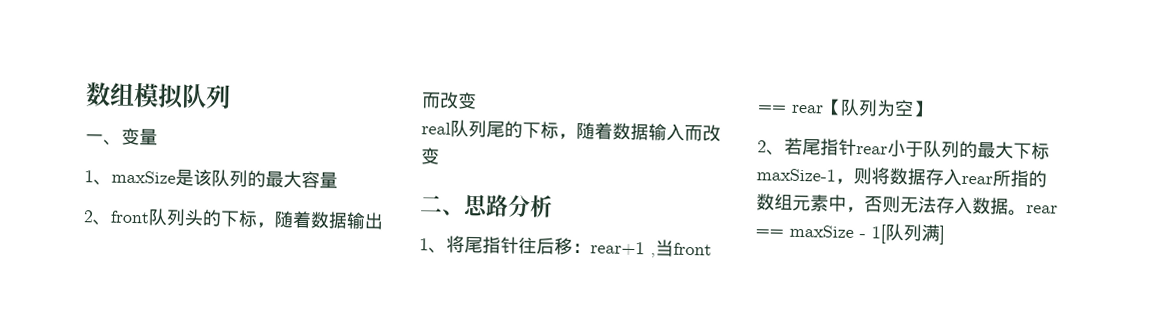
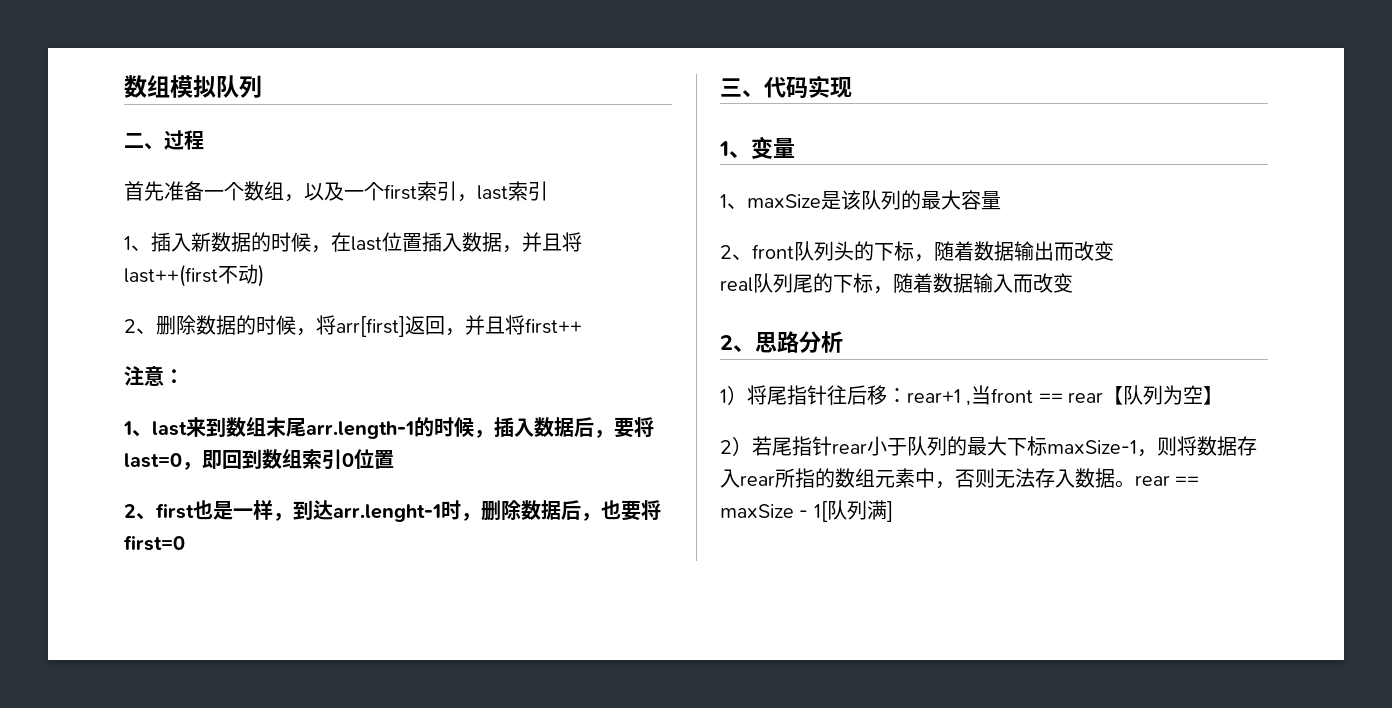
[85,134,104,143] 一 -> [124,130,204,150] [124,181,548,202] [124,232,582,253] [124,264,264,287] [124,315,582,337] [124,366,184,386] [123,417,654,439] [124,449,394,470] [124,500,661,522] [124,535,185,551] [720,75,852,99] [719,141,729,156] 二、过程 // 首先准备一个数组，以及一个first索引，last索引 // 1、插入新数据的时候，在last位置插入数据，并且将last++(first不动) // 2、删除数据的时候，将arr[first]返回，并且将first++ // 注意： // 1、last来到数组末尾arr.length-1的时候，插入数据后，要将last=0，即回到数组索引0位置 // 2、first也是一样，到达arr.lenght-1时，删除数据后，也要将first=0 // 三、代码实现 // 1
[420,195,443,213] 二 -> [720,335,733,350] 2
[428,247,447,254] 、 -> [727,385,747,405] ）
[766,149,785,156] 、 -> [732,436,752,456] ）

